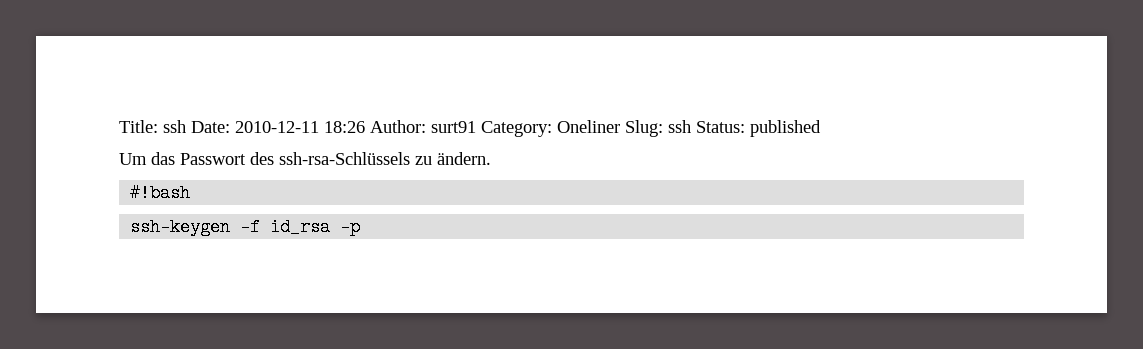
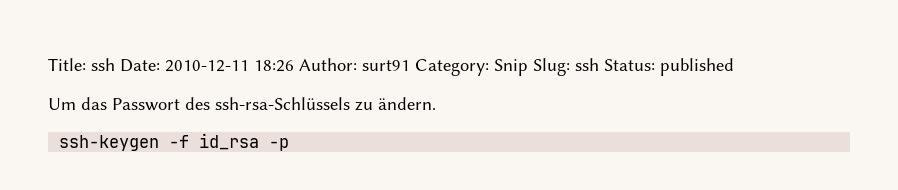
[557,120,620,133] Oneliner -> [494,59,528,76] Snip
[130,184,191,202] // #!bash -> (436, 103) none

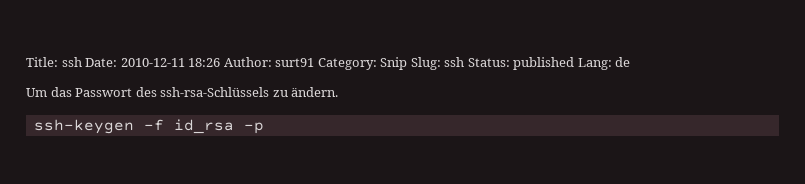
(734, 67) none -> [577,57,631,70] Lang: de

